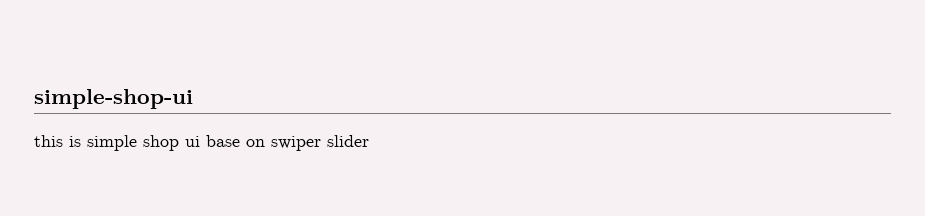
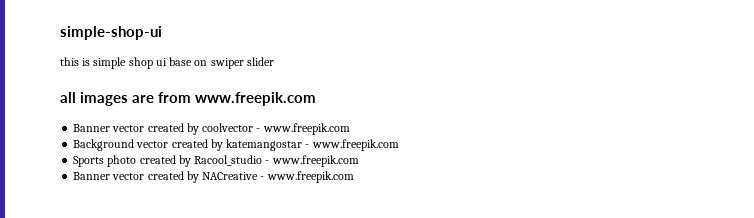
(369, 141) none -> [60,92,316,106] [73,123,350,135] [73,139,399,151] [73,155,359,167] [73,171,354,183] // all images are from www.freepik.com // Banner vector created by coolvector - www.freepik.com // Background vector created by katemangostar - www.freepik.com // Sports photo created by Racool_studio - www.freepik.com // Banner vector created by NACreative - www.freepik.com

